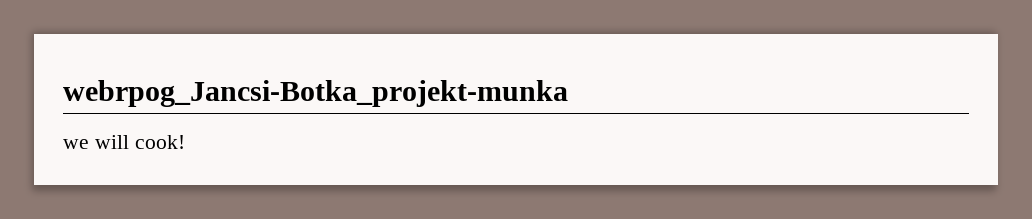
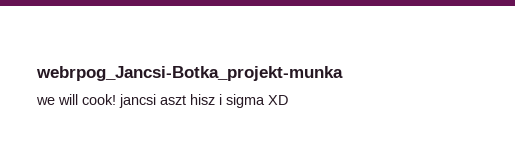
(185, 142) none -> [119,94,288,108] jancsi aszt hisz i sigma XD

